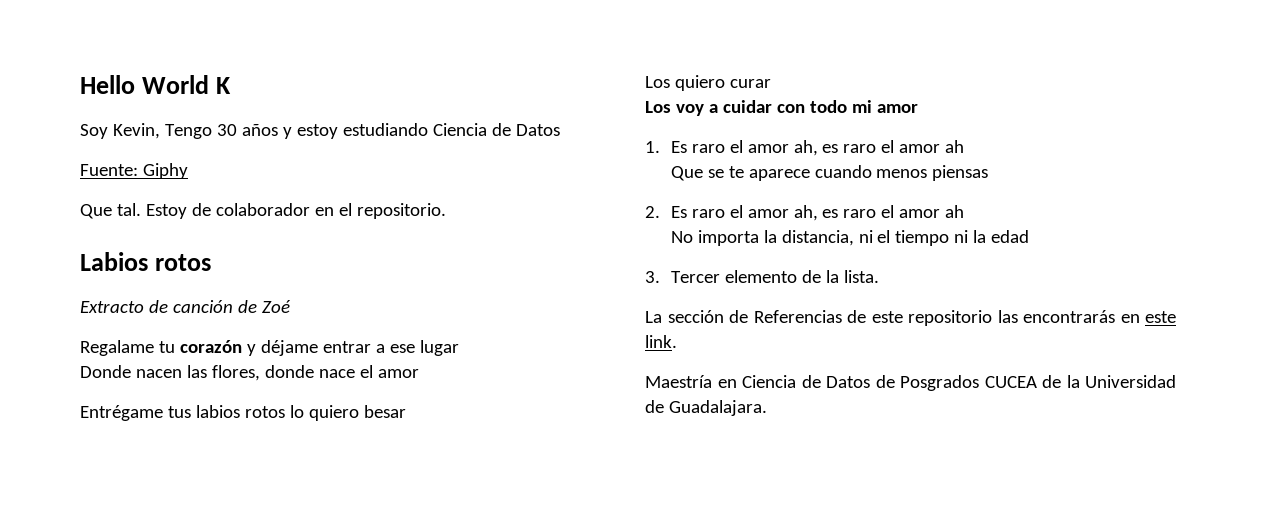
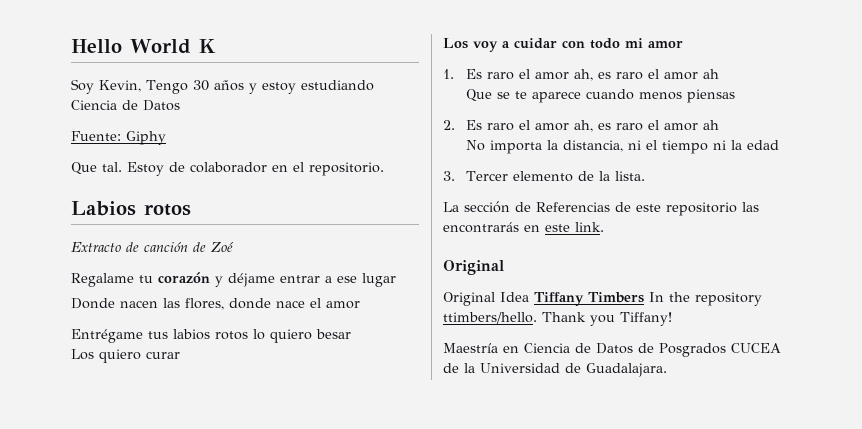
(677, 341) none -> [443,260,504,275] [443,292,762,306] [443,312,672,326] // Original // Original Idea Tiffany Timbers In the repository ttimbers/hello. Thank you Tiffany!

